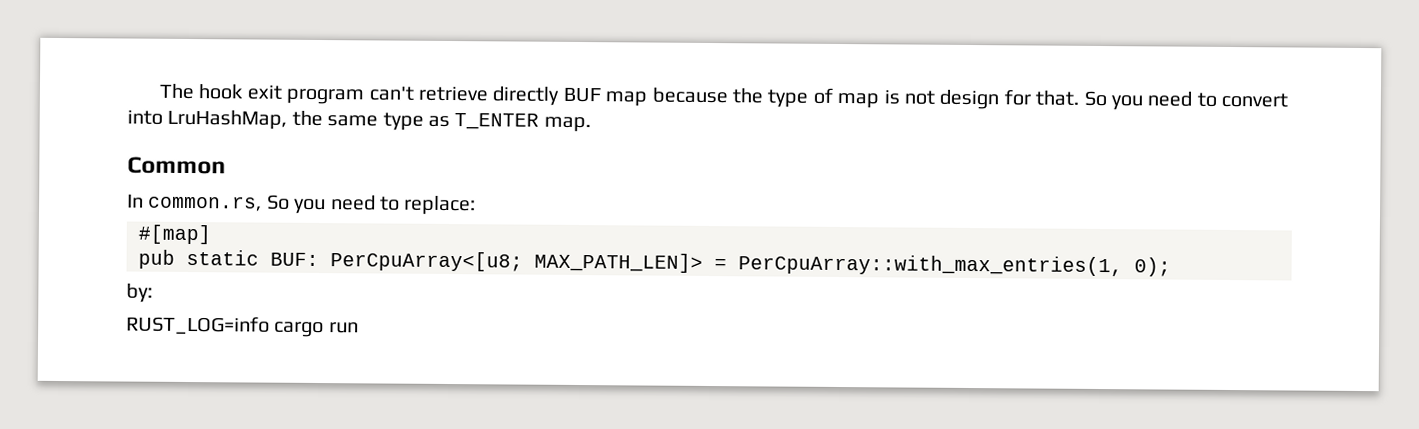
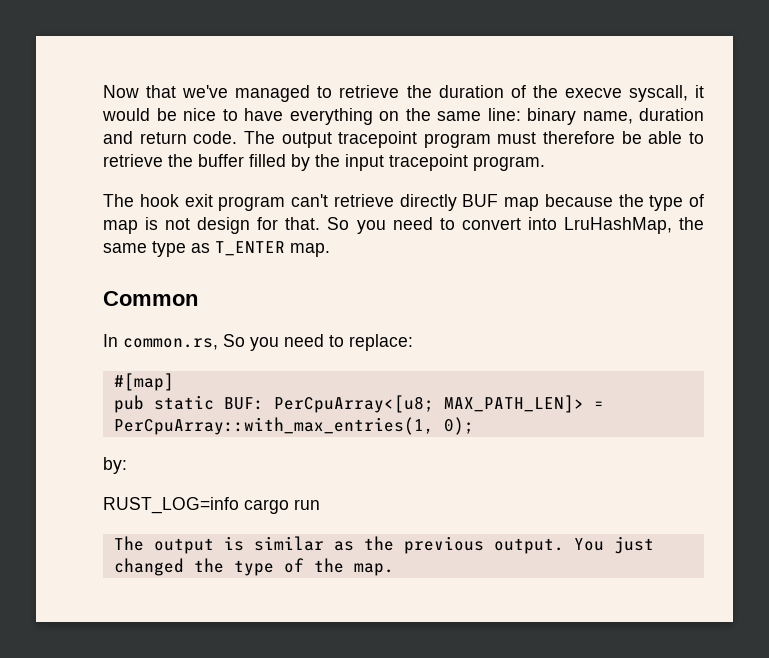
(159, 91) none -> [103,85,704,102] [102,108,704,125] [103,131,704,148] [103,154,545,171] Now that we've managed to retrieve the duration of the execve syscall, it would be nice to have everything on the same line: binary name, duration and return code. The output tracepoint program must therefore be able to retrieve the buffer filled by the input tracepoint program. //
(359, 328) none -> [113,536,654,554] [113,558,394,576] // The output is similar as the previous output. You just changed the type of the map.

